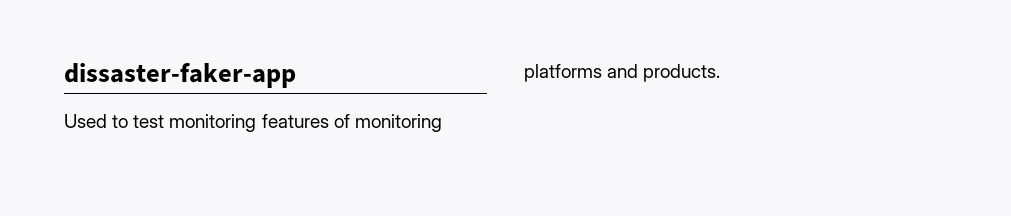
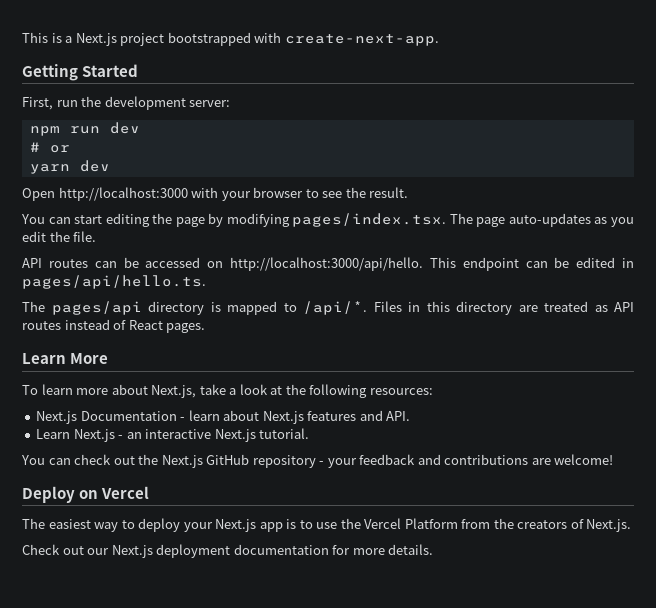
[64,63,296,88] [64,114,442,132] [524,64,721,82] dissaster-faker-app // Used to test monitoring features of monitoring platforms and products. -> [22,32,439,46] [22,64,139,81] [22,96,231,110] [29,122,140,136] [29,142,70,153] [29,160,110,174] [22,187,409,201] [21,213,635,227] [22,231,97,242] [22,257,635,271] [22,275,206,289] [22,301,634,315] [22,319,206,333] [22,353,109,364] [22,384,433,398] [36,410,411,424] [36,428,310,442] [21,454,614,468] [22,486,150,503] [22,518,632,532] [22,544,434,558] This is a Next.js project bootstrapped with create-next-app. // Getting Started // First, run the development server: // npm run dev // # or // yarn dev // Open http://localhost:3000 with your browser to see the result. // You can start editing the page by modifying pages/index.tsx. The page auto-updates as you edit the file. // API routes can be accessed on http://localhost:3000/api/hello. This endpoint can be edited in pages/api/hello.ts. // The pages/api directory is mapped to /api/*. Files in this directory are treated as API routes instead of React pages. // Learn More // To learn more about Next.js, take a look at the following resources: // Next.js Documentation - learn about Next.js features and API. // Learn Next.js - an interactive Next.js tutorial. // You can check out the Next.js GitHub repository - your feedback and contributions are welcome! // Deploy on Vercel // The easiest way to deploy your Next.js app is to use the Vercel Platform from the creators of Next.js. // Check out our Next.js deployment documentation for more details.

